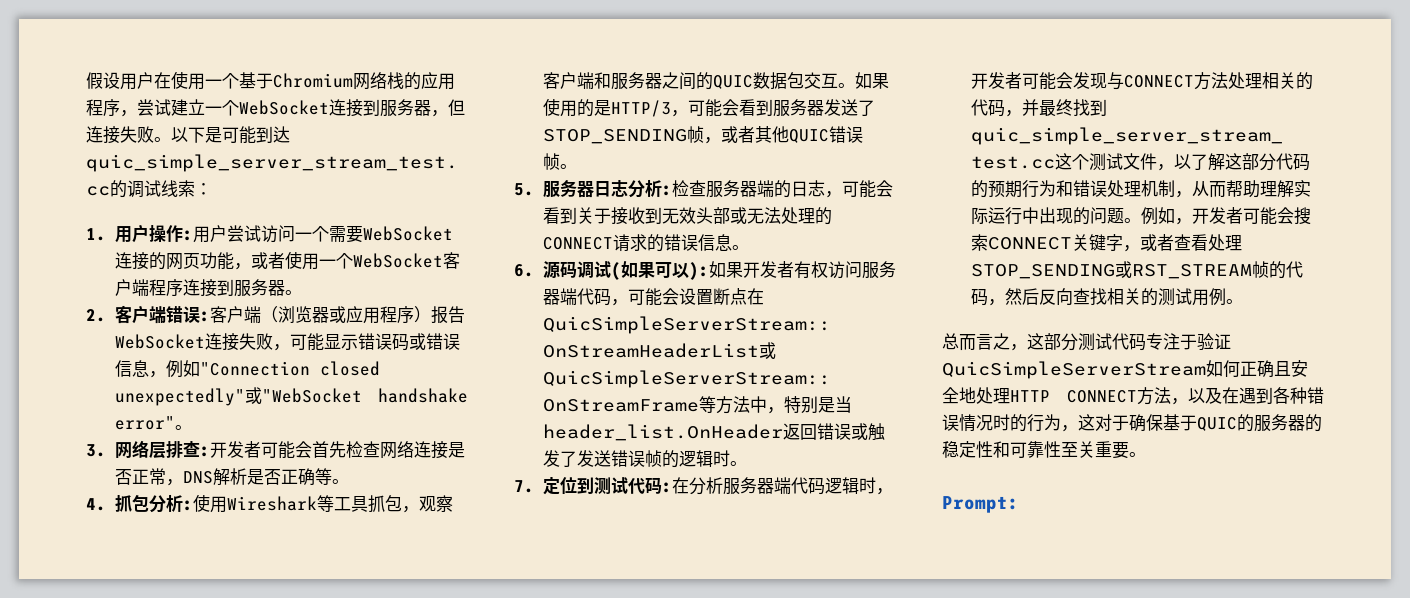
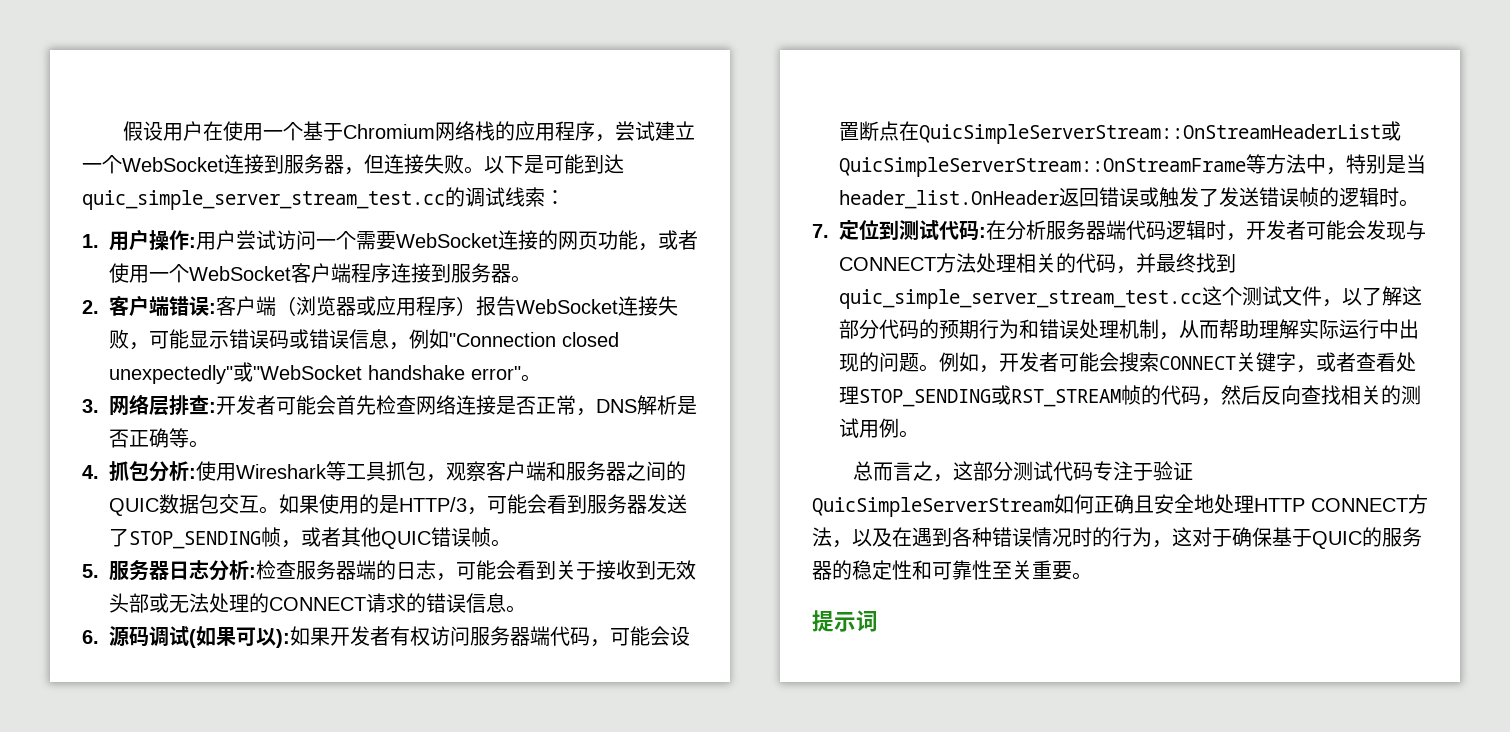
[942,496,1019,513] Prompt: -> [812,610,878,632] 提示词

